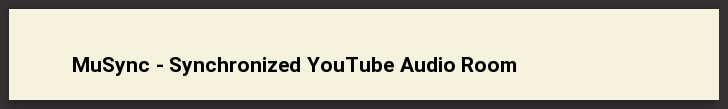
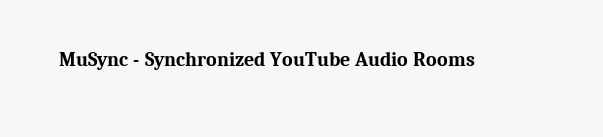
[461,57,518,72] Room -> [413,52,476,66] Rooms

